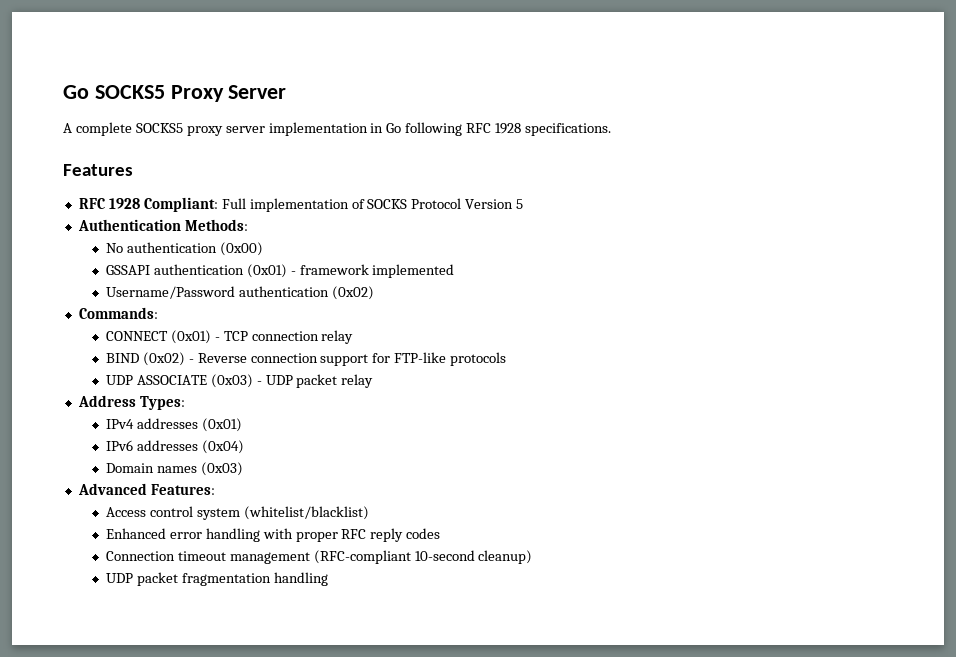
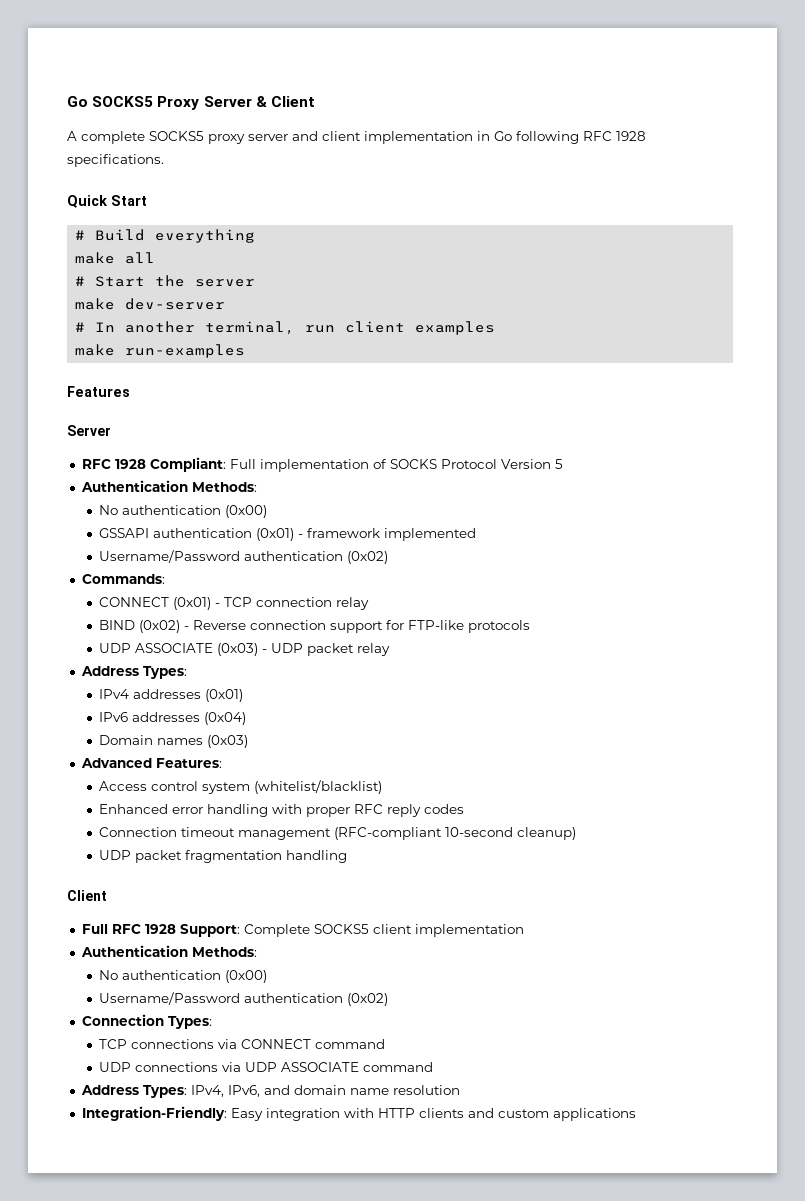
(287, 92) none -> [255,96,315,107] & Client
(265, 129) none -> [292,131,361,141] and client
(612, 129) none -> [67,195,147,208] [75,229,256,243] [75,252,156,264] [75,275,256,287] [75,298,226,310] [75,321,496,335] [75,344,246,358] // Quick Start // # Build everything // make all // # Start the server // make dev-server // # In another terminal, run client examples // make run-examples
(133, 170) none -> [67,425,111,436] // Server
(328, 579) none -> [67,890,107,901] [81,924,524,937] [80,945,257,957] [99,970,268,983] [99,992,389,1006] [81,1014,212,1029] [99,1039,386,1049] [99,1062,434,1072] [80,1085,460,1098] [81,1106,636,1121] // Client // Full RFC 1928 Support: Complete SOCKS5 client implementation // Authentication Methods: // No authentication (0x00) // Username/Password authentication (0x02) // Connection Types: // TCP connections via CONNECT command // UDP connections via UDP ASSOCIATE command // Address Types: IPv4, IPv6, and domain name resolution // Integration-Friendly: Easy integration with HTTP clients and custom applications

